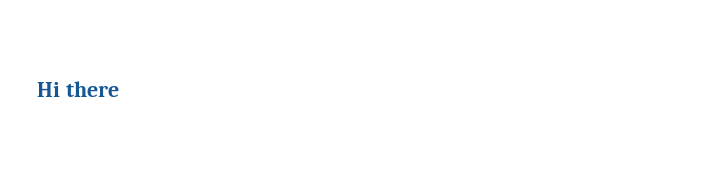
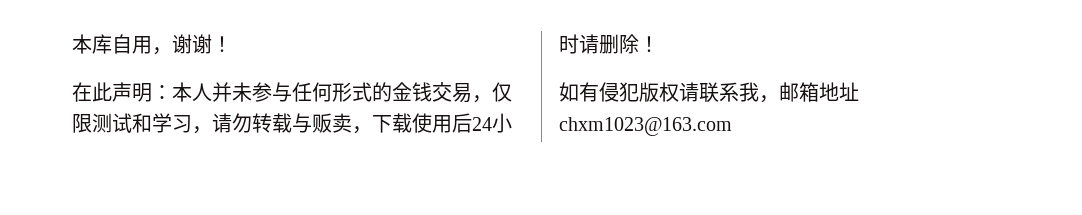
[37,81,119,97] Hi there -> [72,34,232,55] [72,82,512,103] [72,113,512,134] [559,34,659,54] [559,82,859,103] [559,117,732,136] 本库自用，谢谢！ // 在此声明：本人并未参与任何形式的金钱交易，仅限测试和学习，请勿转载与贩卖，下载使用后24小时请删除！ // 如有侵犯版权请联系我，邮箱地址chxm1023@163.com

